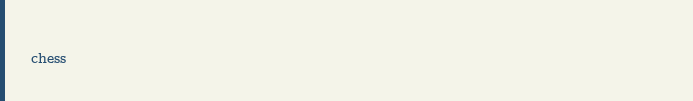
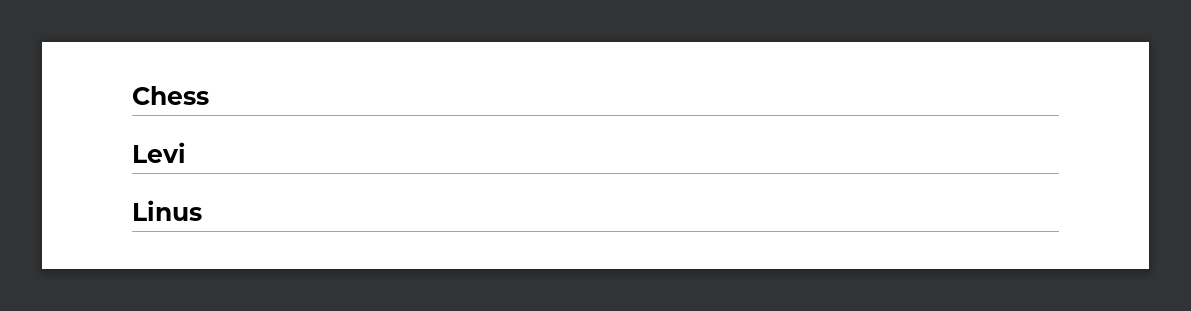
[31,53,66,63] chess -> [132,86,209,105] [132,142,186,163] [132,200,202,221] Chess // Levi // Linus

